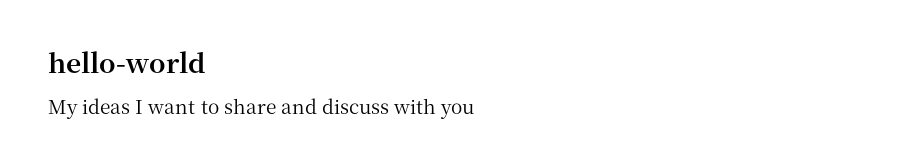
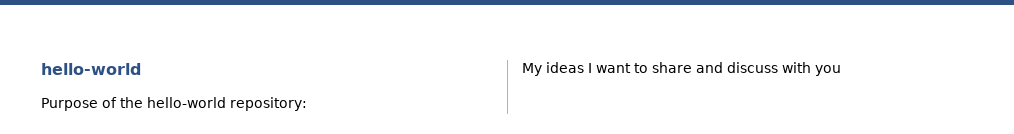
[48,51,205,73] hello-world -> [41,63,141,75] [41,97,307,111] hello-world // Purpose of the hello-world repository:

